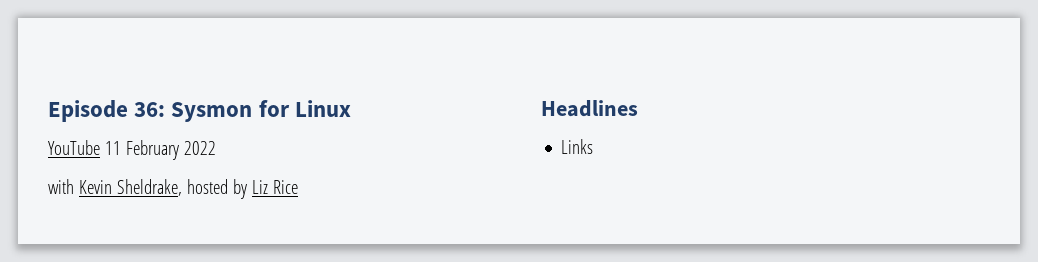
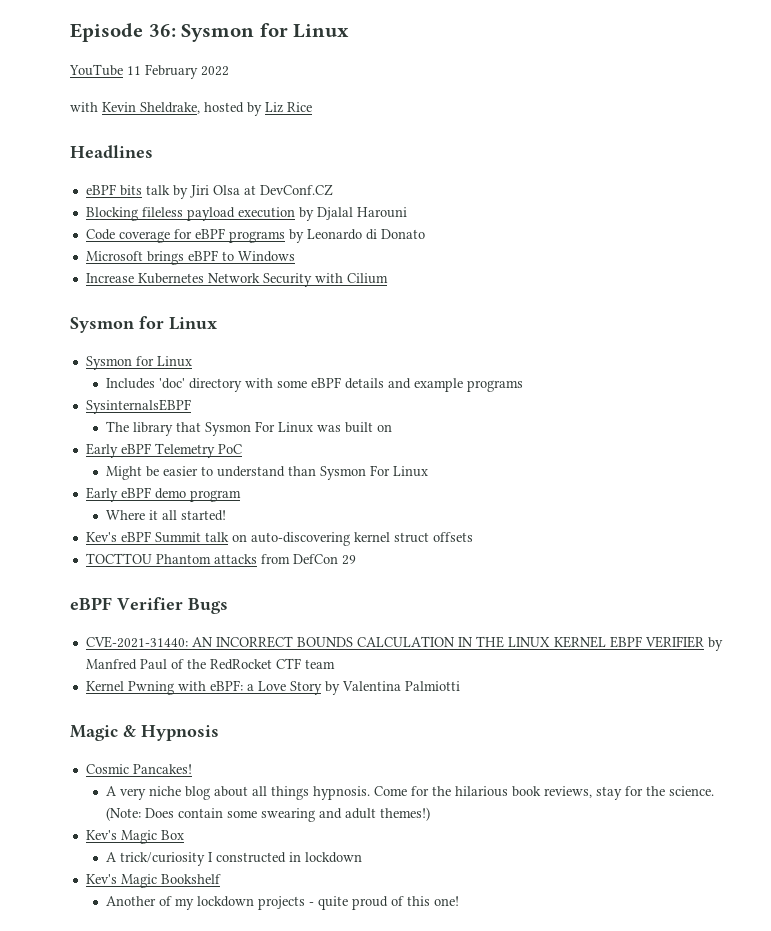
[561,139,594,154] Links -> [85,184,333,199] [85,207,407,221] [85,228,425,243] [85,250,295,265] [85,273,388,287] [70,316,217,333] [85,356,192,370] [106,377,524,392] [85,399,191,414] [106,421,393,436] [85,443,242,458] [106,465,429,480] [85,487,241,502] [106,510,227,521] [85,531,473,546] [85,553,356,565] [70,597,228,614] [85,636,723,651] [85,658,335,670] [85,680,460,695] [70,725,219,741] [85,764,192,774] [106,786,715,800] [106,807,431,822] [85,830,184,844] [106,852,363,866] [85,874,221,888] [106,896,460,910] eBPF bits talk by Jiri Olsa at DevConf.CZ // Blocking fileless payload execution by Djalal Harouni // Code coverage for eBPF programs by Leonardo di Donato // Microsoft brings eBPF to Windows // Increase Kubernetes Network Security with Cilium // Sysmon for Linux // Sysmon for Linux // Includes 'doc' directory with some eBPF details and example programs // SysinternalsEBPF // The library that Sysmon For Linux was built on // Early eBPF Telemetry PoC // Might be easier to understand than Sysmon For Linux // Early eBPF demo program // Where it all started! // Kev's eBPF Summit talk on auto-discovering kernel struct offsets // TOCTTOU Phantom attacks from DefCon 29 // eBPF Verifier Bugs // CVE-2021-31440: AN INCORRECT BOUNDS CALCULATION IN THE LINUX KERNEL EBPF VERIFIER by Manfred Paul of the RedRocket CTF team // Kernel Pwning with eBPF: a Love Story by Valentina Palmiotti // Magic & Hypnosis // Cosmic Pancakes! // A very niche blog about all things hypnosis. Come for the hilarious book reviews, stay for the science. (Note: Does contain some swearing and adult themes!) // Kev's Magic Box // A trick/curiosity I constructed in lockdown // Kev's Magic Bookshelf // Another of my lockdown projects - quite proud of this one!

